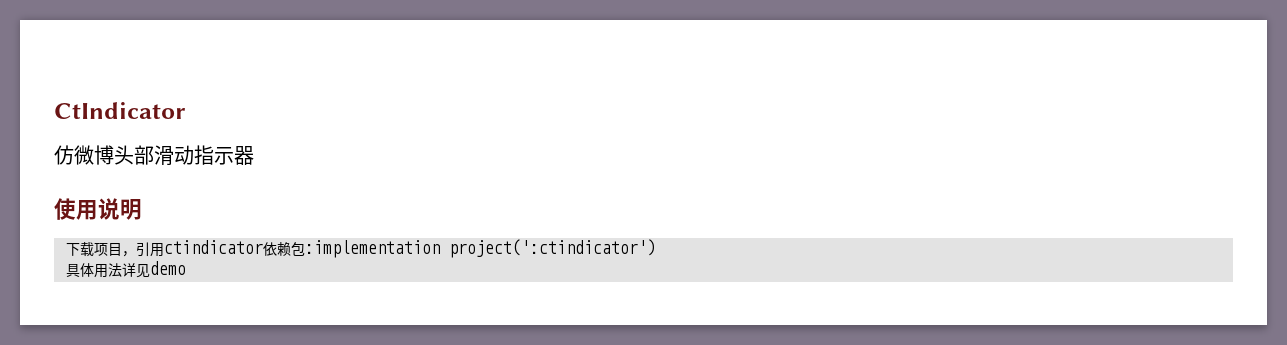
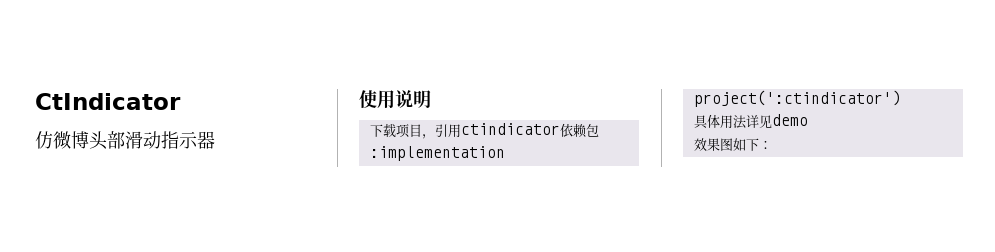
(186, 268) none -> [693,138,772,151] // 效果图如下：

